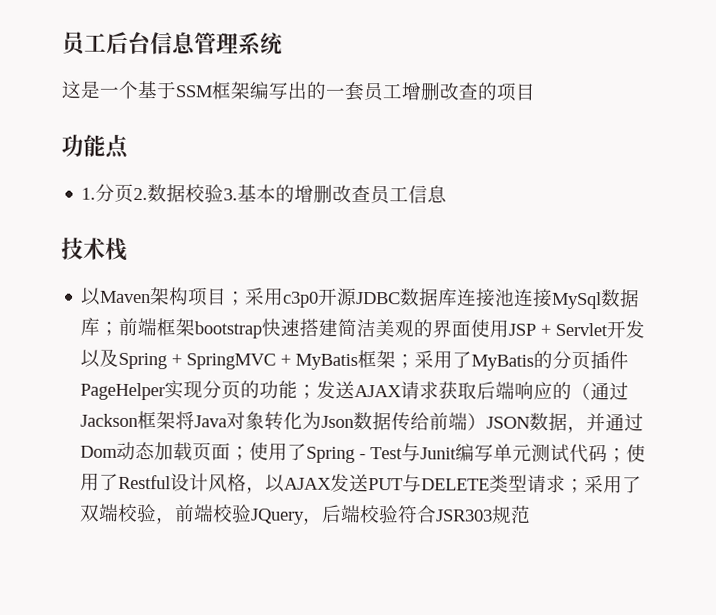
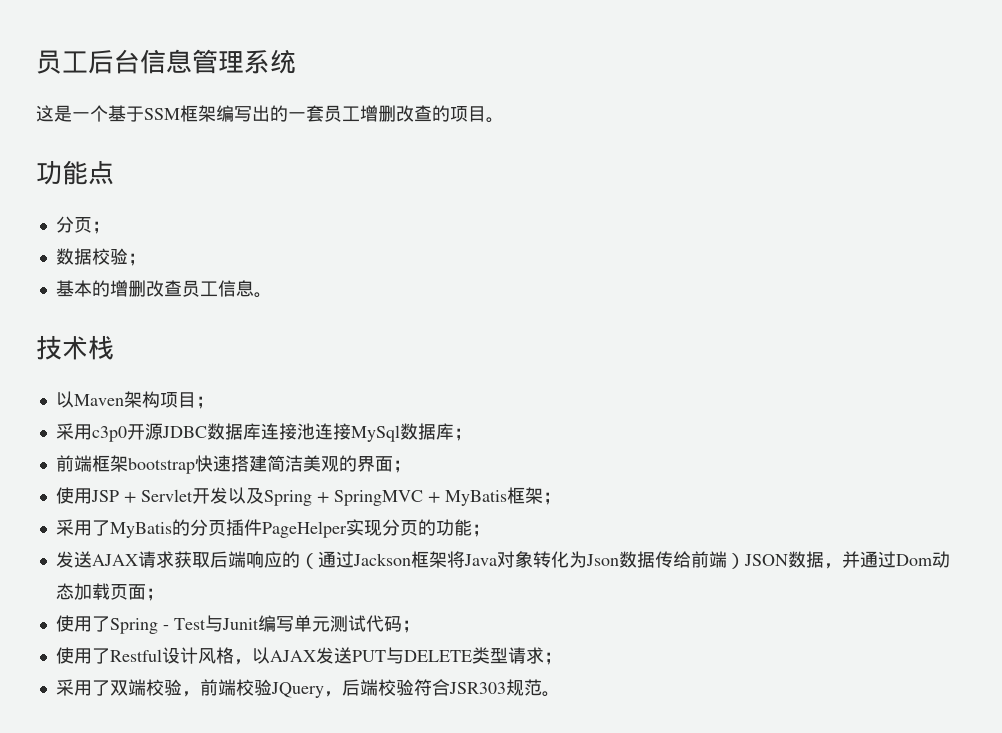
(536, 92) none -> [486,117,504,123] 。
[81,183,149,203] 1.分页2. -> [55,216,110,234] 分页； //
[223,188,239,201] 3. -> [127,253,146,266] ； //
(448, 194) none -> [253,292,272,298] 。
(247, 298) none -> (214, 402) //
(120, 328) none -> (472, 434) //
(472, 328) none -> [392,460,411,473] ； //
(416, 361) none -> (561, 498) //
(318, 391) none -> (490, 530) //
(251, 453) none -> (164, 594) //
(628, 455) none -> (420, 626) //
(586, 486) none -> (562, 658) //
(532, 514) none -> [541,691,560,697] 。

